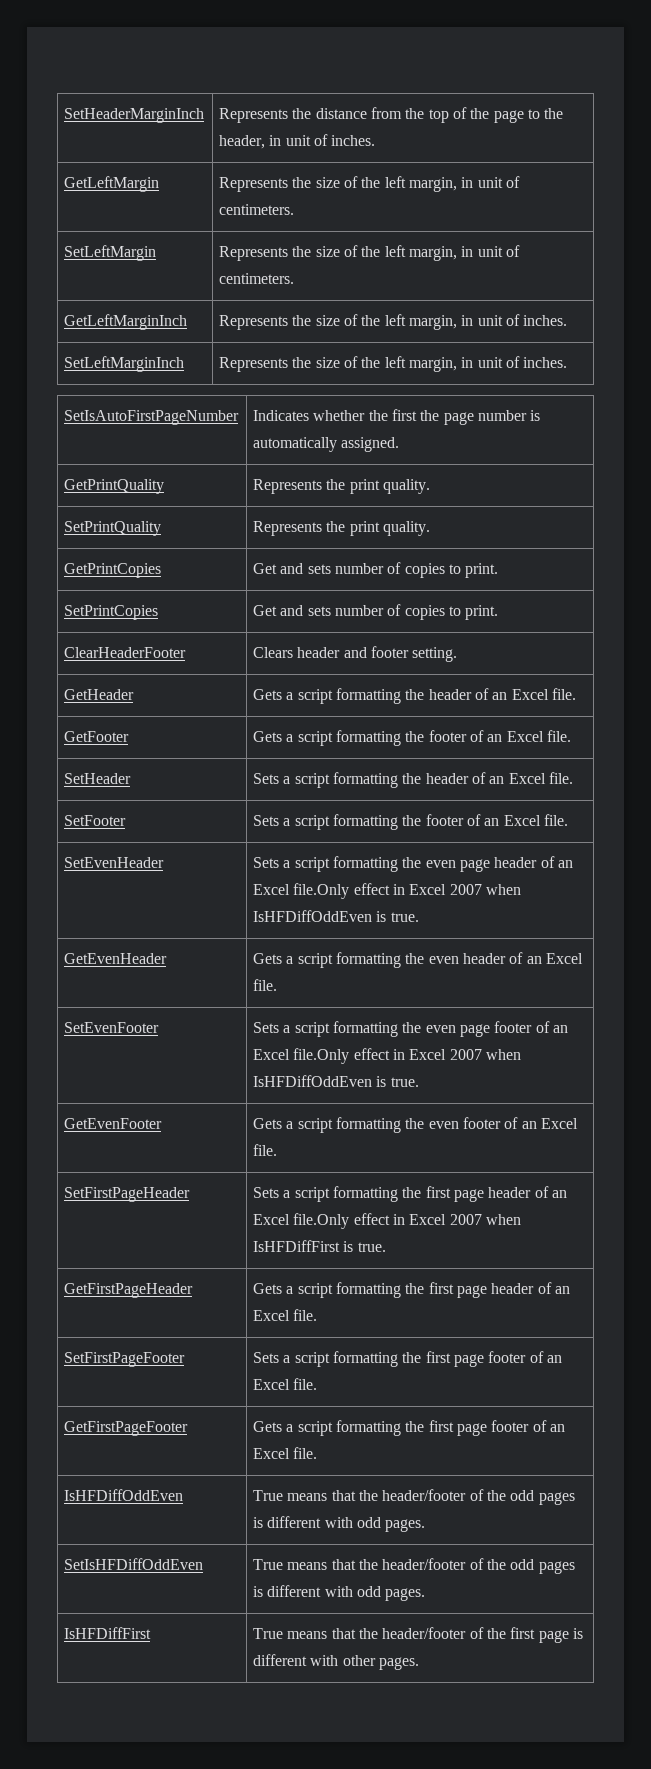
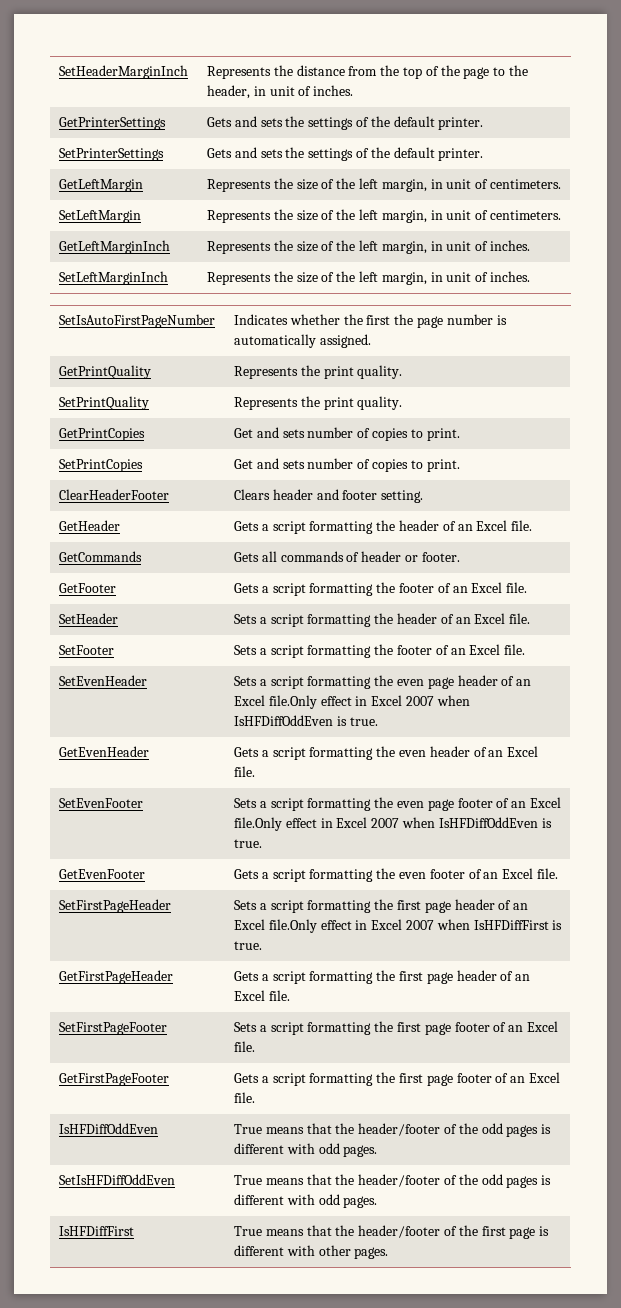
(376, 140) none -> [59,117,167,130] [207,116,484,130] [59,148,165,161] [207,147,484,161] // GetPrinterSettings | Gets and sets the settings of the default printer. // SetPrinterSettings | Gets and sets the settings of the default printer.
(577, 694) none -> [59,551,143,562] [234,551,460,562] // GetCommands | Gets all commands of header or footer.

